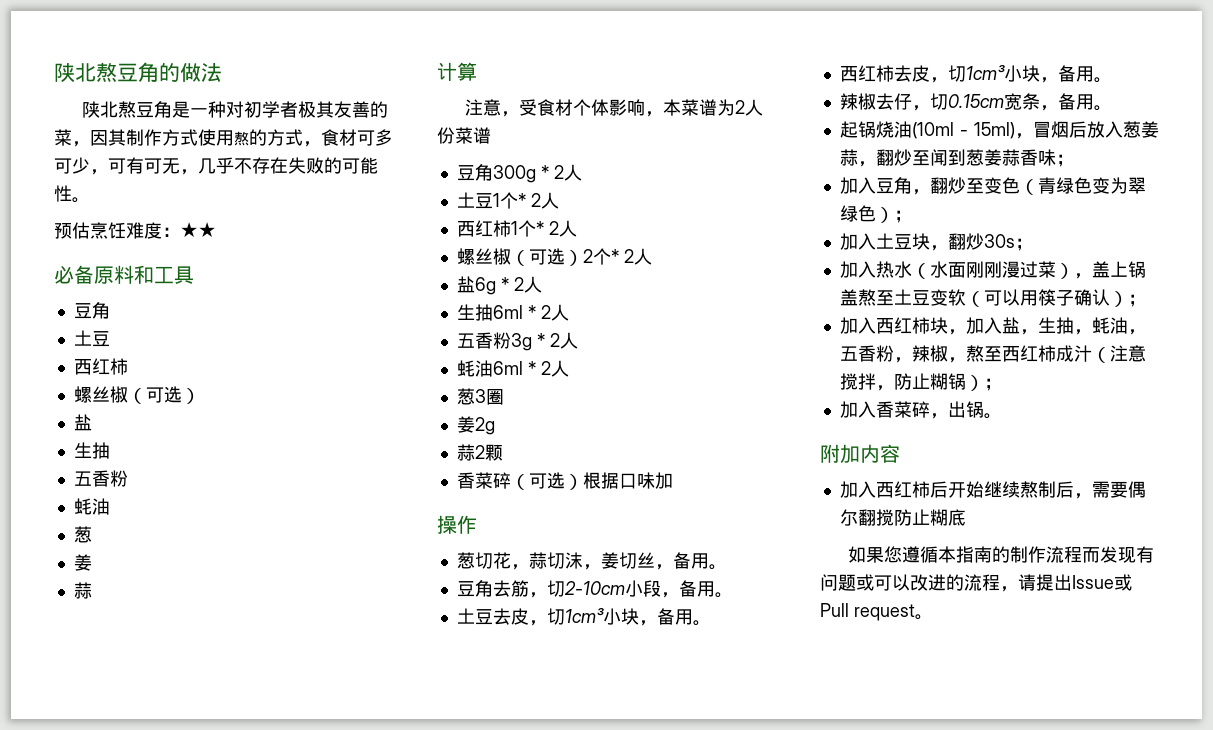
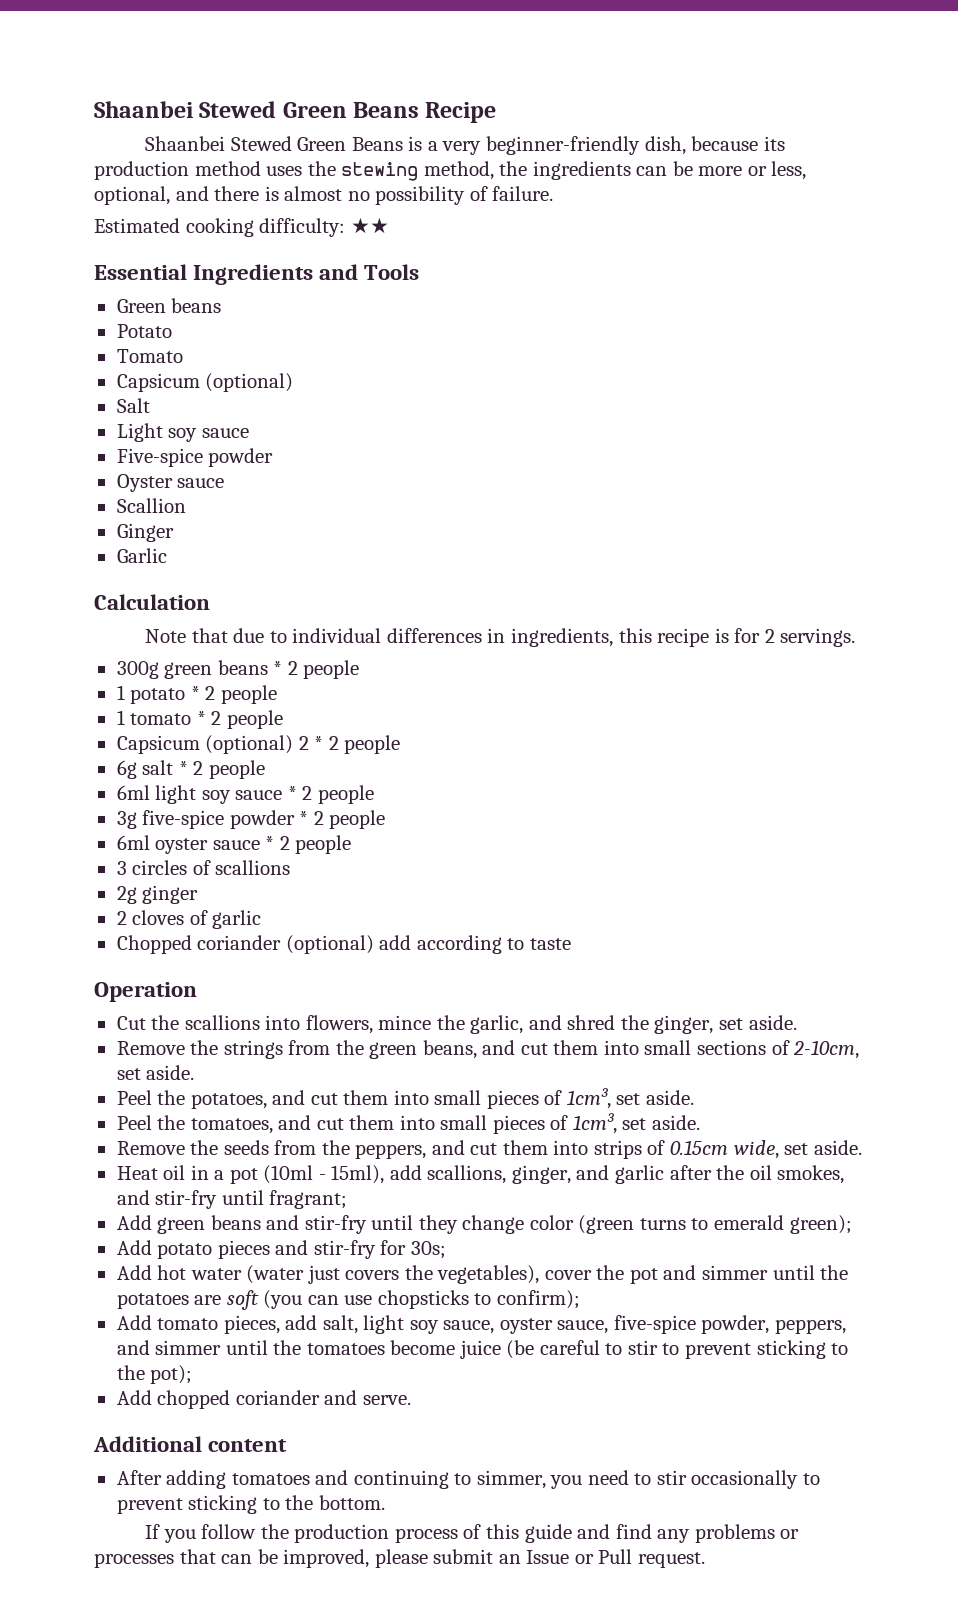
[54,62,222,83] [82,101,389,118] [54,129,393,147] [54,157,378,175] [54,185,90,203] [54,222,216,239] [54,265,194,284] [73,302,110,319] [73,330,110,347] [73,358,128,375] [73,386,200,404] [73,414,92,431] [73,442,110,459] [73,470,128,487] [73,498,110,515] [73,526,92,543] [73,554,92,571] [73,582,92,599] [437,62,477,81] [465,99,764,117] [437,127,491,144] [456,164,582,183] [456,192,559,209] [456,220,577,237] [456,248,652,266] [456,276,542,295] [456,304,569,321] [456,332,578,351] [456,360,569,377] [456,388,504,405] [456,416,495,435] [456,444,503,461] [456,472,673,490] [437,515,477,534] [456,552,727,570] [456,580,733,598] [456,608,711,626] [839,65,1112,83] [839,93,1112,111] [839,121,1159,139] [839,149,1074,167] [839,177,1146,195] [839,205,912,223] [839,233,1033,251] [839,261,1146,279] [839,289,1146,307] [839,317,1146,335] [839,345,1146,363] [839,373,1002,391] [839,401,1002,419] [820,444,900,464] [839,481,1146,499] [839,509,966,526] [848,546,1155,563] [820,574,1132,592] [820,603,933,621] 陕北熬豆角的做法 // 陕北熬豆角是一种对初学者极其友善的菜，因其制作方式使用熬的方式，食材可多可少，可有可无，几乎不存在失败的可能性。 // 预估烹饪难度：★★ // 必备原料和工具 // 豆角 // 土豆 // 西红柿 // 螺丝椒（可选） // 盐 // 生抽 // 五香粉 // 蚝油 // 葱 // 姜 // 蒜 // 计算 // 注意，受食材个体影响，本菜谱为2人份菜谱 // 豆角300g * 2人 // 土豆1个* 2人 // 西红柿1个* 2人 // 螺丝椒（可选）2个* 2人 // 盐6g * 2人 // 生抽6ml * 2人 // 五香粉3g * 2人 // 蚝油6ml * 2人 // 葱3圈 // 姜2g // 蒜2颗 // 香菜碎（可选）根据口味加 // 操作 // 葱切花，蒜切沫，姜切丝，备用。 // 豆角去筋，切2-10cm小段，备用。 // 土豆去皮，切1cm³小块，备用。 // 西红柿去皮，切1cm³小块，备用。 // 辣椒去仔，切0.15cm宽条，备用。 // 起锅烧油(10ml - 15ml)，冒烟后放入葱姜蒜，翻炒至闻到葱姜蒜香味； // 加入豆角，翻炒至变色（青绿色变为翠绿色）； // 加入土豆块，翻炒30s； // 加入热水（水面刚刚漫过菜），盖上锅盖熬至土豆变软（可以用筷子确认）； // 加入西红柿块，加入盐，生抽，蚝油，五香粉，辣椒，熬至西红柿成汁（注意搅拌，防止糊锅）； // 加入香菜碎，出锅。 // 附加内容 // 加入西红柿后开始继续熬制后，需要偶尔翻搅防止糊底 // 如果您遵循本指南的制作流程而发现有问题或可以改进的流程，请提出Issue或Pull request。 -> [94,101,497,123] [145,136,785,155] [94,161,807,181] [94,186,554,205] [94,217,389,237] [94,264,420,285] [116,298,222,313] [116,324,172,338] [116,349,183,363] [116,373,294,392] [116,398,150,413] [116,423,249,442] [116,448,274,467] [116,474,225,492] [116,498,186,513] [116,523,174,542] [116,548,167,563] [94,594,210,610] [145,628,856,647] [116,660,360,679] [116,685,277,704] [116,710,283,729] [116,735,401,754] [116,760,265,779] [116,785,374,804] [116,810,386,829] [116,835,352,854] [116,860,291,875] [116,885,199,904] [116,910,262,929] [116,935,571,954] [94,982,197,1002] [116,1015,797,1034] [116,1040,860,1059] [116,1065,195,1080] [116,1088,694,1109] [116,1113,700,1134] [116,1140,862,1159] [116,1165,845,1184] [116,1190,348,1209] [116,1215,852,1234] [116,1240,446,1259] [116,1265,849,1284] [116,1290,580,1310] [116,1315,846,1334] [116,1340,849,1359] [116,1365,193,1384] [116,1390,411,1409] [93,1436,288,1452] [116,1470,820,1489] [116,1495,385,1514] [145,1524,800,1543] [94,1549,705,1568] Shaanbei Stewed Green Beans Recipe // Shaanbei Stewed Green Beans is a very beginner-friendly dish, because its production method uses the stewing method, the ingredients can be more or less, optional, and there is almost no possibility of failure. // Estimated cooking difficulty: ★★ // Essential Ingredients and Tools // Green beans // Potato // Tomato // Capsicum (optional) // Salt // Light soy sauce // Five-spice powder // Oyster sauce // Scallion // Ginger // Garlic // Calculation // Note that due to individual differences in ingredients, this recipe is for 2 servings. // 300g green beans * 2 people // 1 potato * 2 people // 1 tomato * 2 people // Capsicum (optional) 2 * 2 people // 6g salt * 2 people // 6ml light soy sauce * 2 people // 3g five-spice powder * 2 people // 6ml oyster sauce * 2 people // 3 circles of scallions // 2g ginger // 2 cloves of garlic // Chopped coriander (optional) add according to taste // Operation // Cut the scallions into flowers, mince the garlic, and shred the ginger, set aside. // Remove the strings from the green beans, and cut them into small sections of 2-10cm, set aside. // Peel the potatoes, and cut them into small pieces of 1cm³, set aside. // Peel the tomatoes, and cut them into small pieces of 1cm³, set aside. // Remove the seeds from the peppers, and cut them into strips of 0.15cm wide, set aside. // Heat oil in a pot (10ml - 15ml), add scallions, ginger, and garlic after the oil smokes, and stir-fry until fragrant; // Add green beans and stir-fry until they change color (green turns to emerald green); // Add potato pieces and stir-fry for 30s; // Add hot water (water just covers the vegetables), cover the pot and simmer until the potatoes are soft (you can use chopsticks to confirm); // Add tomato pieces, add salt, light soy sauce, oyster sauce, five-spice powder, peppers, and simmer until the tomatoes become juice (be careful to stir to prevent sticking to the pot); // Add chopped coriander and serve. // Additional content // After adding tomatoes and continuing to simmer, you need to stir occasionally to prevent sticking to the bottom. // If you follow the production process of this guide and find any problems or processes that can be improved, please submit an Issue or Pull request.

